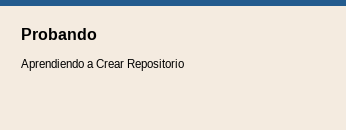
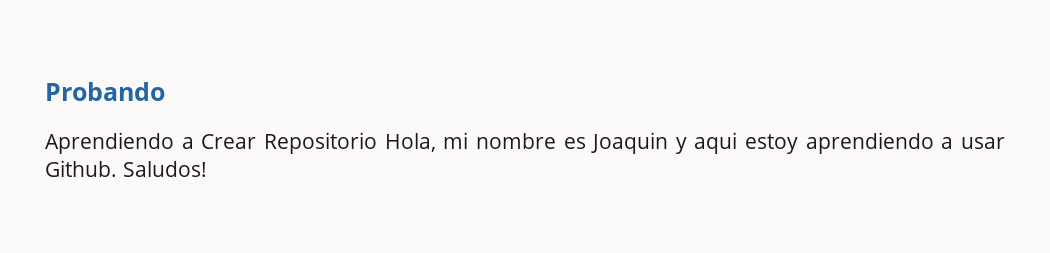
(185, 65) none -> [384,132,1005,154] [45,160,207,177] Hola, mi nombre es Joaquin y aqui estoy aprendiendo a usar Github. Saludos!

